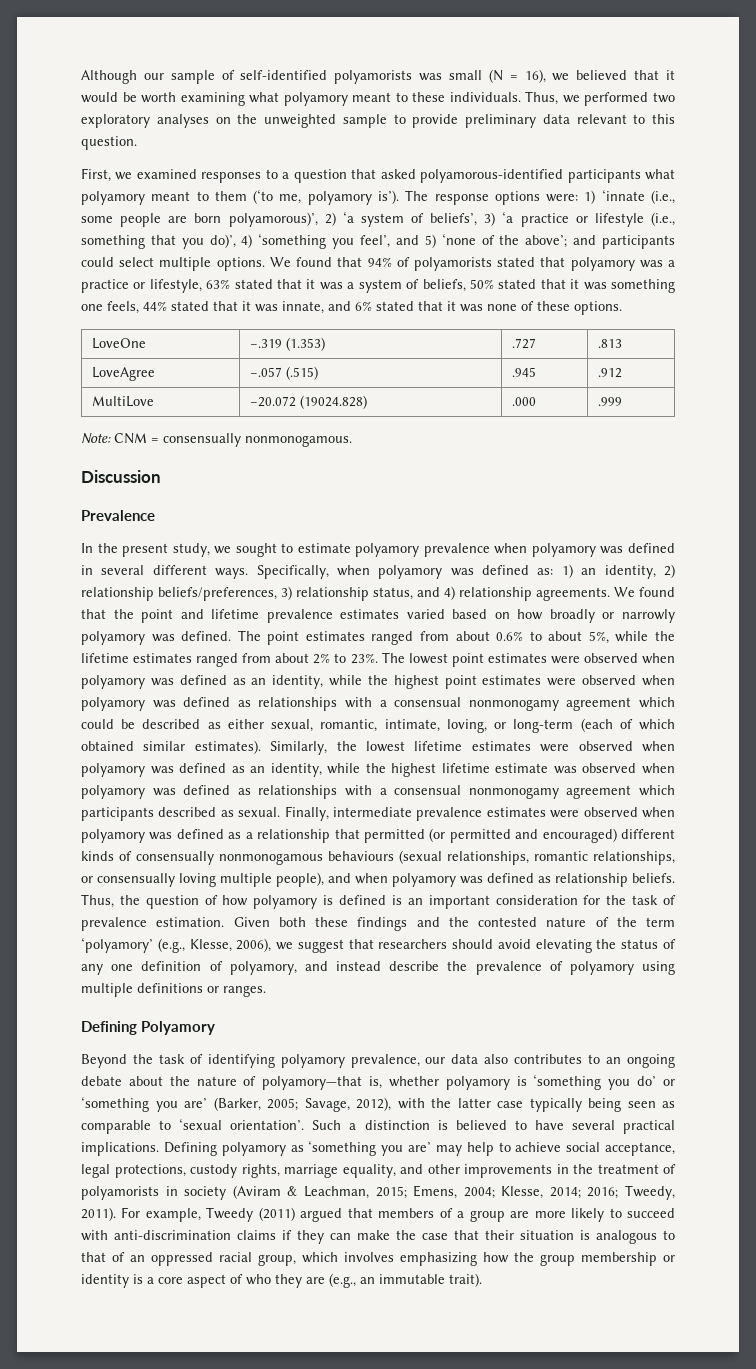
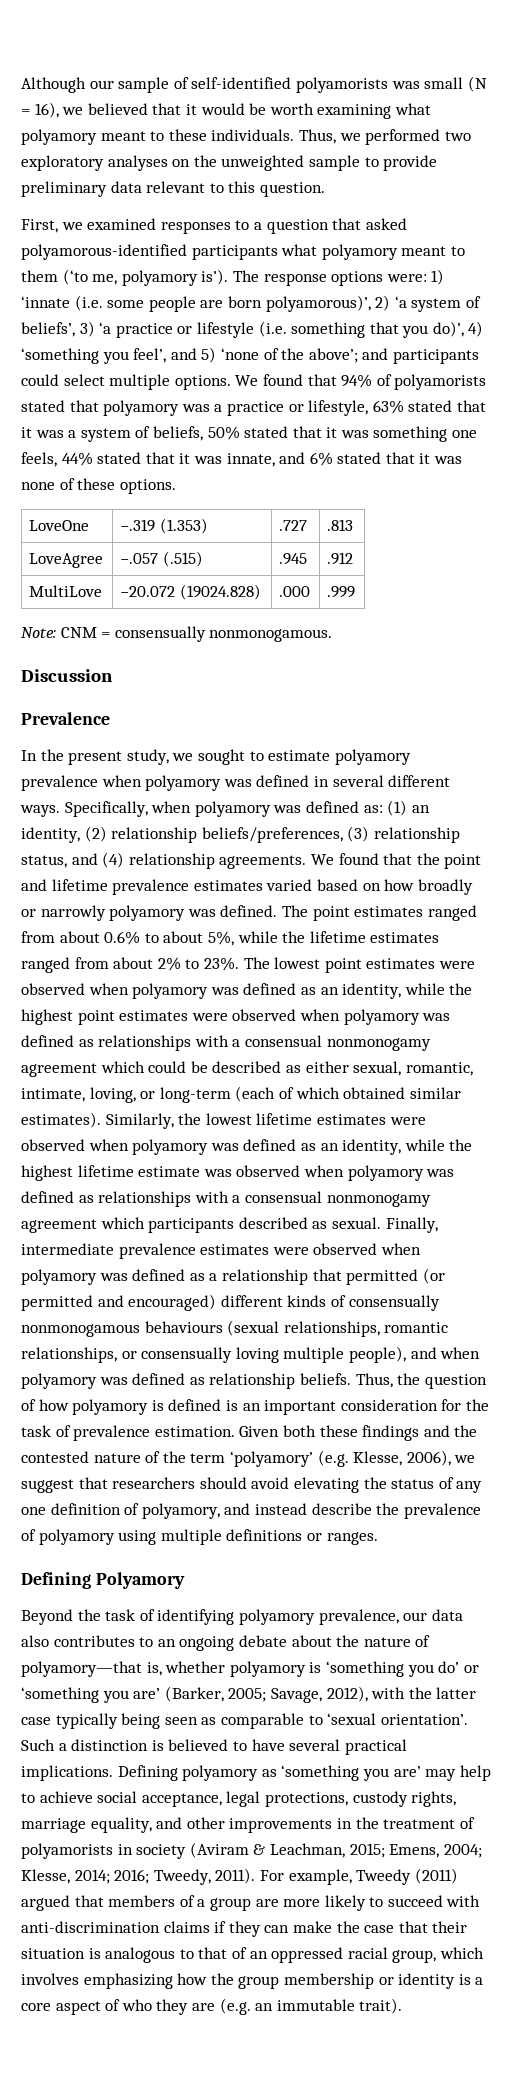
[651,190,675,204] (i.e., -> [74,295,103,311] (i.e.
[650,212,675,226] (i.e., -> [258,321,287,337] (i.e.
[561,564,675,579] 1) an identity, 2) -> [387,800,430,816] [21,826,107,843] (1) an identity, (2)
[281,586,292,600] 3) -> [347,826,370,842] (3)
[444,586,455,600] 4) -> [102,852,125,868] (4)
[157,938,185,953] (e.g., -> [317,1450,349,1467] (e.g.
[329,1273,356,1288] (e.g., -> [219,1998,251,2015] (e.g.

